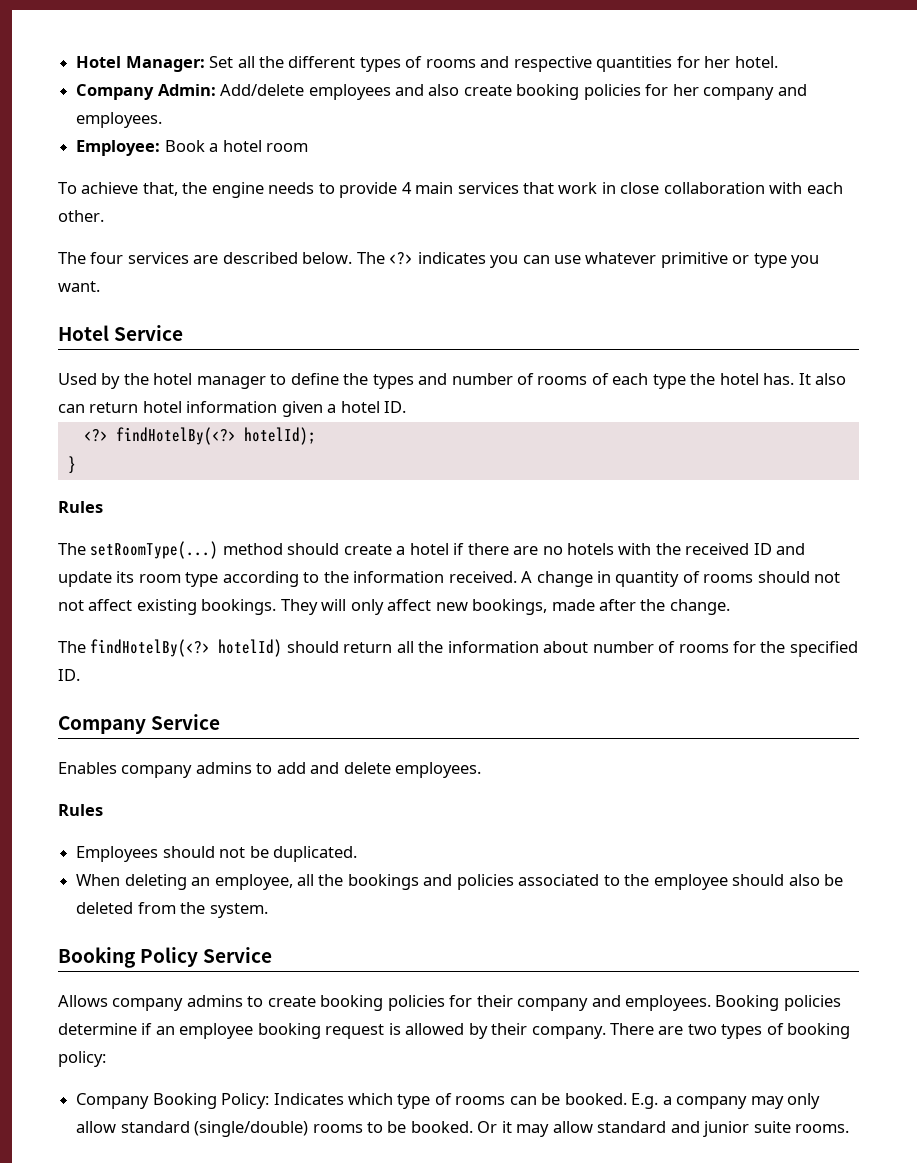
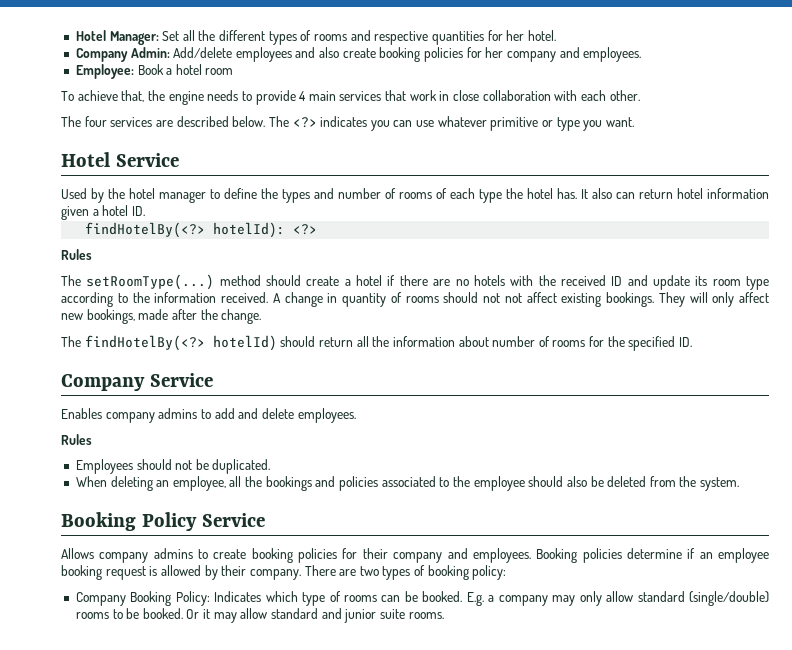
[83,427,316,445] [67,456,76,474] <?> findHotelBy(<?> hotelId); // } -> [85,222,318,238] findHotelBy(<?> hotelId): <?>

